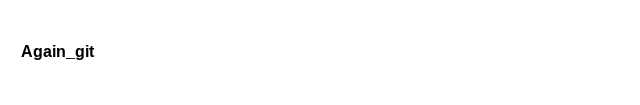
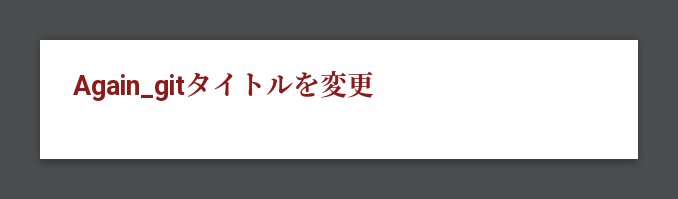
(95, 52) none -> [185,70,374,98] タイトルを変更

